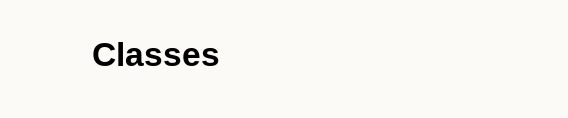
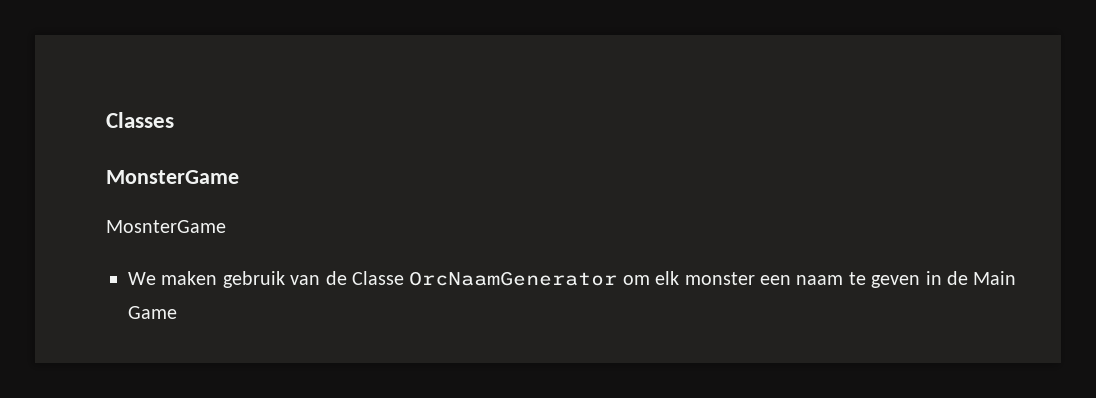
(220, 54) none -> [106,170,239,184] [106,220,226,233] [128,271,1017,288] [128,306,177,319] // MonsterGame // MosnterGame // We maken gebruik van de Classe OrcNaamGenerator om elk monster een naam te geven in de Main Game

